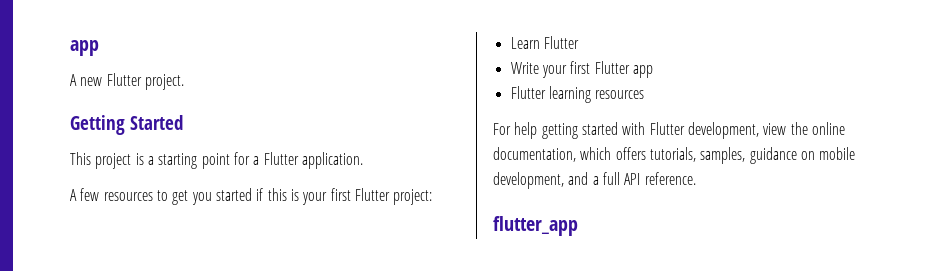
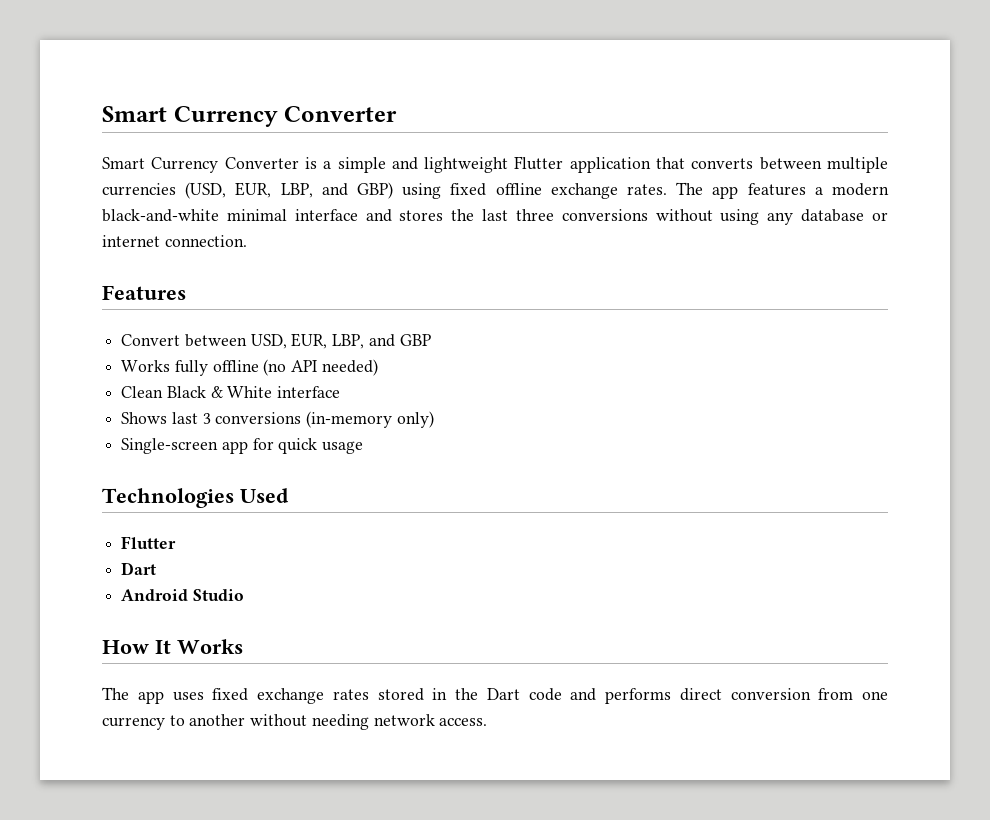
[70,40,99,56] [70,73,184,90] [70,115,183,135] [70,152,363,169] [70,188,433,205] [510,36,579,49] [510,61,653,78] [510,86,645,103] [493,122,845,139] [493,147,856,164] [493,172,696,189] [493,216,578,236] app // A new Flutter project. // Getting Started // This project is a starting point for a Flutter application. // A few resources to get you started if this is your first Flutter project: // Learn Flutter // Write your first Flutter app // Flutter learning resources // For help getting started with Flutter development, view the online documentation, which offers tutorials, samples, guidance on mobile development, and a full API reference. // flutter_app -> [102,106,398,127] [102,156,888,173] [102,182,890,199] [102,209,888,225] [102,235,247,247] [102,285,186,300] [121,333,431,349] [121,359,378,376] [121,386,341,398] [121,411,434,428] [121,438,364,454] [102,488,289,508] [121,536,177,549] [121,562,157,575] [121,589,244,601] [102,639,243,654] [102,687,888,704] [102,714,488,730] Smart Currency Converter // Smart Currency Converter is a simple and lightweight Flutter application that converts between multiple currencies (USD, EUR, LBP, and GBP) using fixed offline exchange rates. The app features a modern black-and-white minimal interface and stores the last three conversions without using any database or internet connection. // Features // Convert between USD, EUR, LBP, and GBP // Works fully offline (no API needed) // Clean Black & White interface // Shows last 3 conversions (in-memory only) // Single-screen app for quick usage // Technologies Used // Flutter // Dart // Android Studio // How It Works // The app uses fixed exchange rates stored in the Dart code and performs direct conversion from one currency to another without needing network access.

